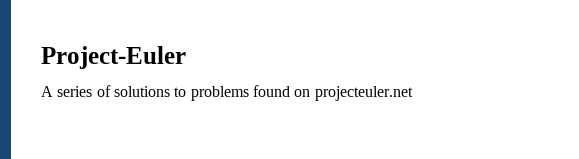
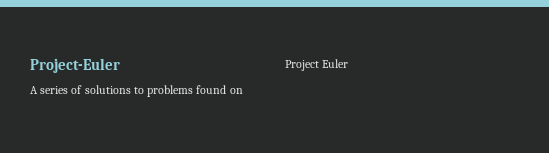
[314,86,413,101] projecteuler.net -> [285,59,349,71] Project Euler

